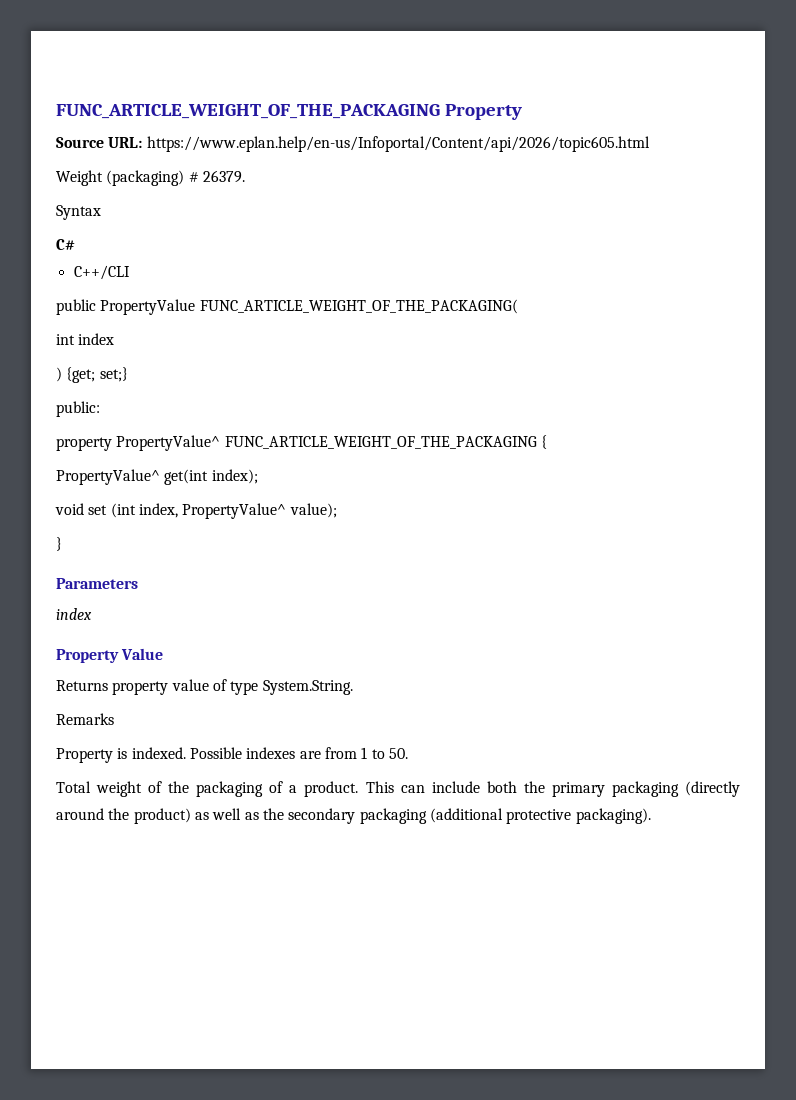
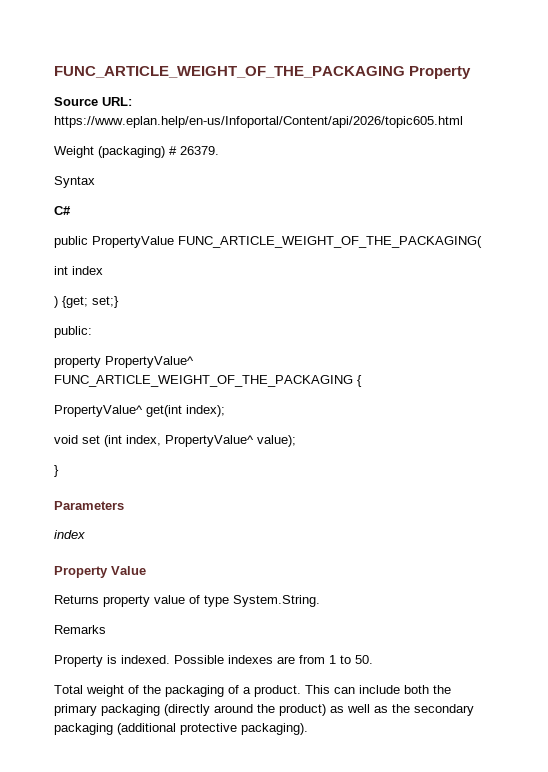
[73,265,130,280] // C++/CLI -> (71, 210) none

